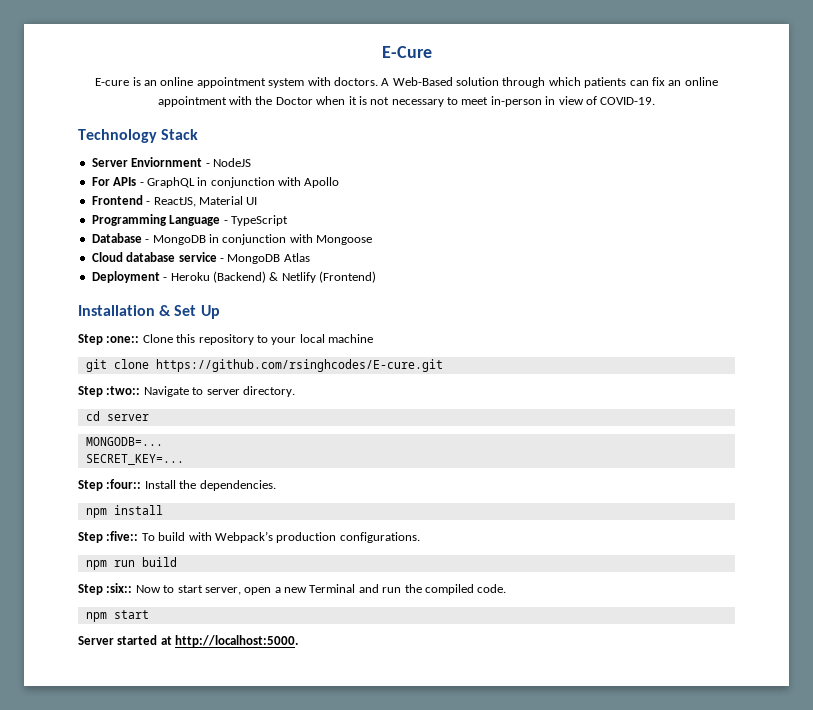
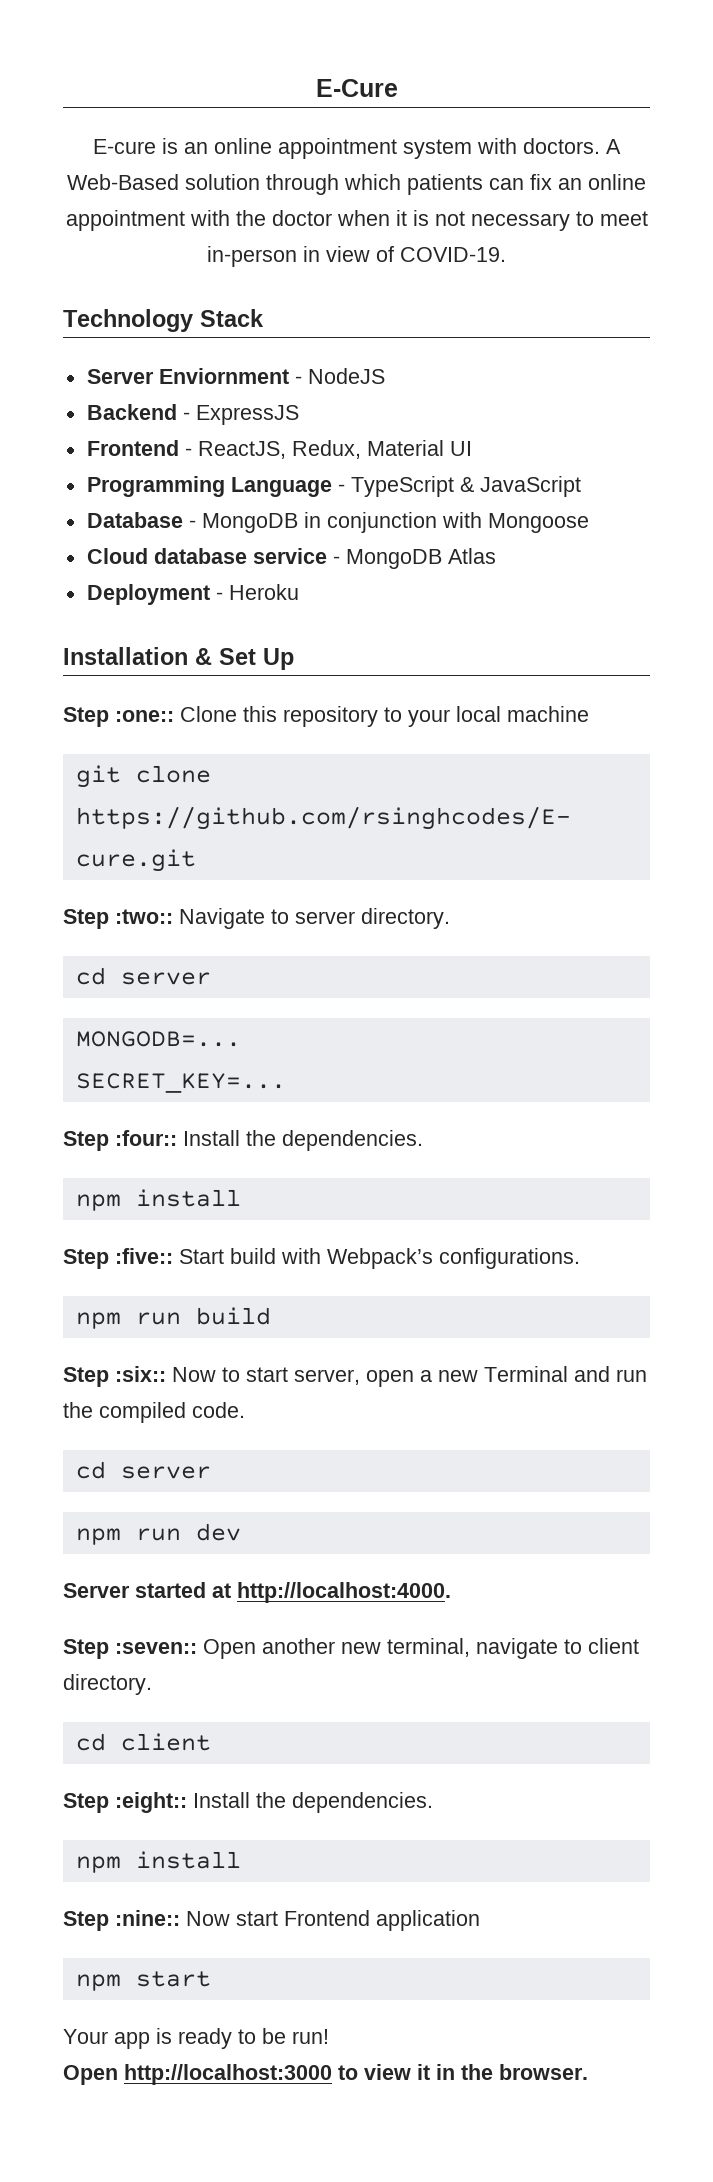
[275,97,313,105] Doctor -> [271,210,332,226] doctor
[91,177,340,188] For APIs - GraphQL in conjunction with Apollo -> [86,404,299,425] Backend - ExpressJS
(196, 202) none -> [291,440,361,459] Redux,
(288, 220) none -> [459,476,581,497] & JavaScript
[212,271,376,283] (Backend) & Netlify (Frontend) -> (299, 592) none
[141,533,155,541] To -> [179,1249,224,1264] Start
[276,532,337,543] production -> (433, 1258) none
[85,610,149,622] // npm start -> [75,1461,211,1479] [75,1523,241,1545] // cd server // npm run dev
[175,635,299,647] http://localhost:5000. -> [237,1582,451,1603] [63,1638,639,1659] [63,1674,152,1695] [75,1733,211,1751] [63,1792,433,1813] [75,1851,241,1873] [63,1910,480,1931] [75,1971,211,1991] [63,2028,329,2049] [63,2064,588,2085] http://localhost:4000. // Step :seven:: Open another new terminal, navigate to client directory. // cd client // Step :eight:: Install the dependencies. // npm install // Step :nine:: Now start Frontend application // npm start // Your app is ready to be run! // Open http://localhost:3000 to view it in the browser.

